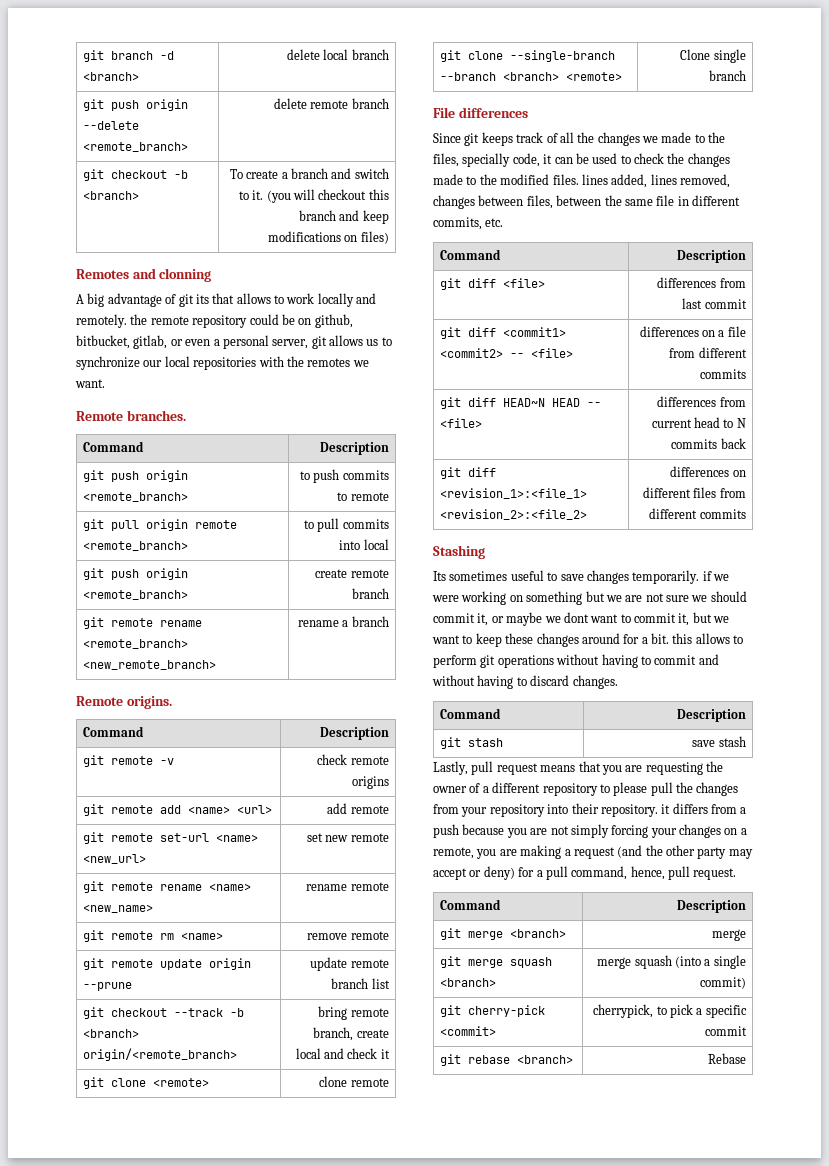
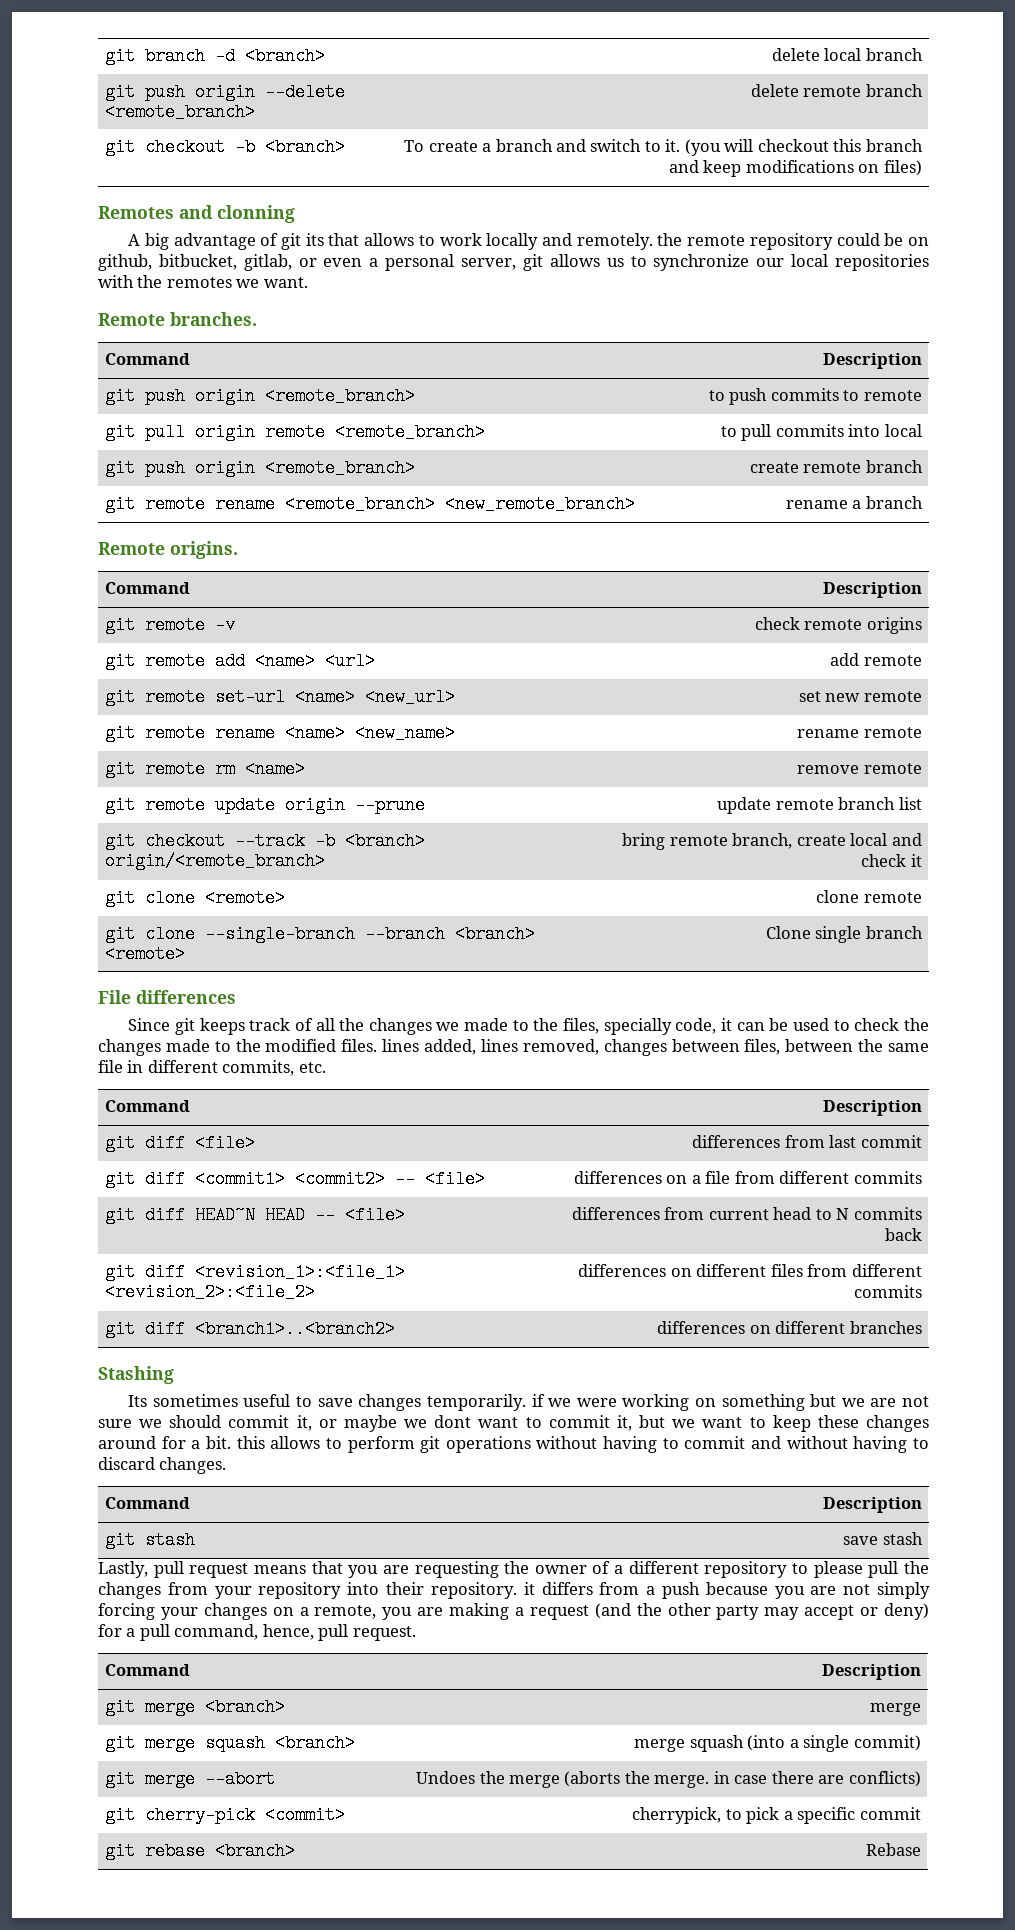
(746, 514) none -> [105,1320,396,1338] [657,1321,922,1334] // git diff <branch1>..<branch2> | differences on different branches
(746, 983) none -> [105,1770,276,1788] [416,1771,921,1788] // git merge --abort | Undoes the merge (aborts the merge. in case there are conflicts)

